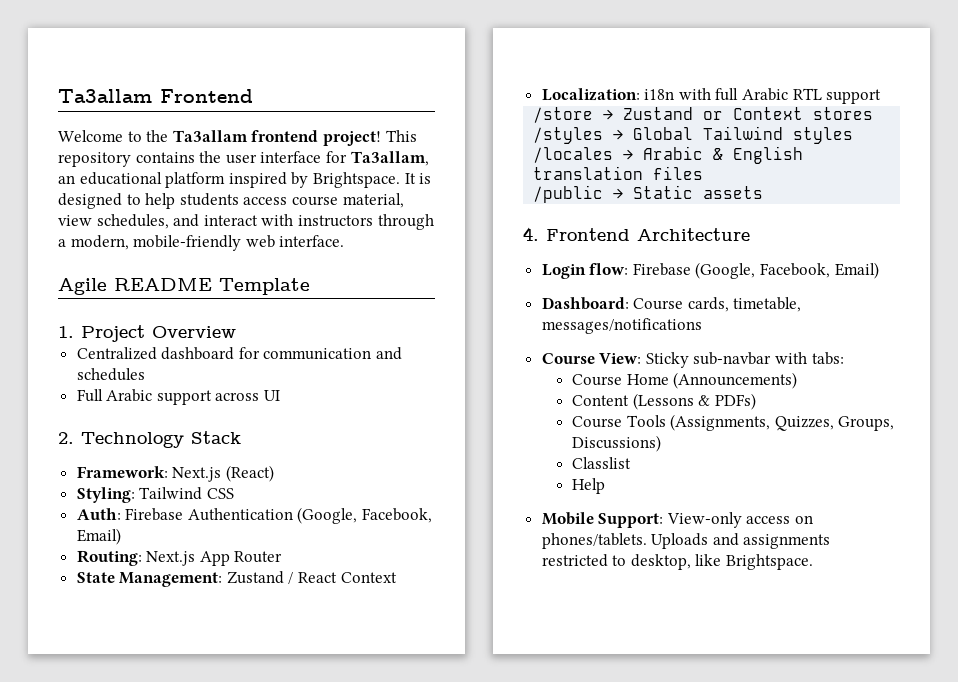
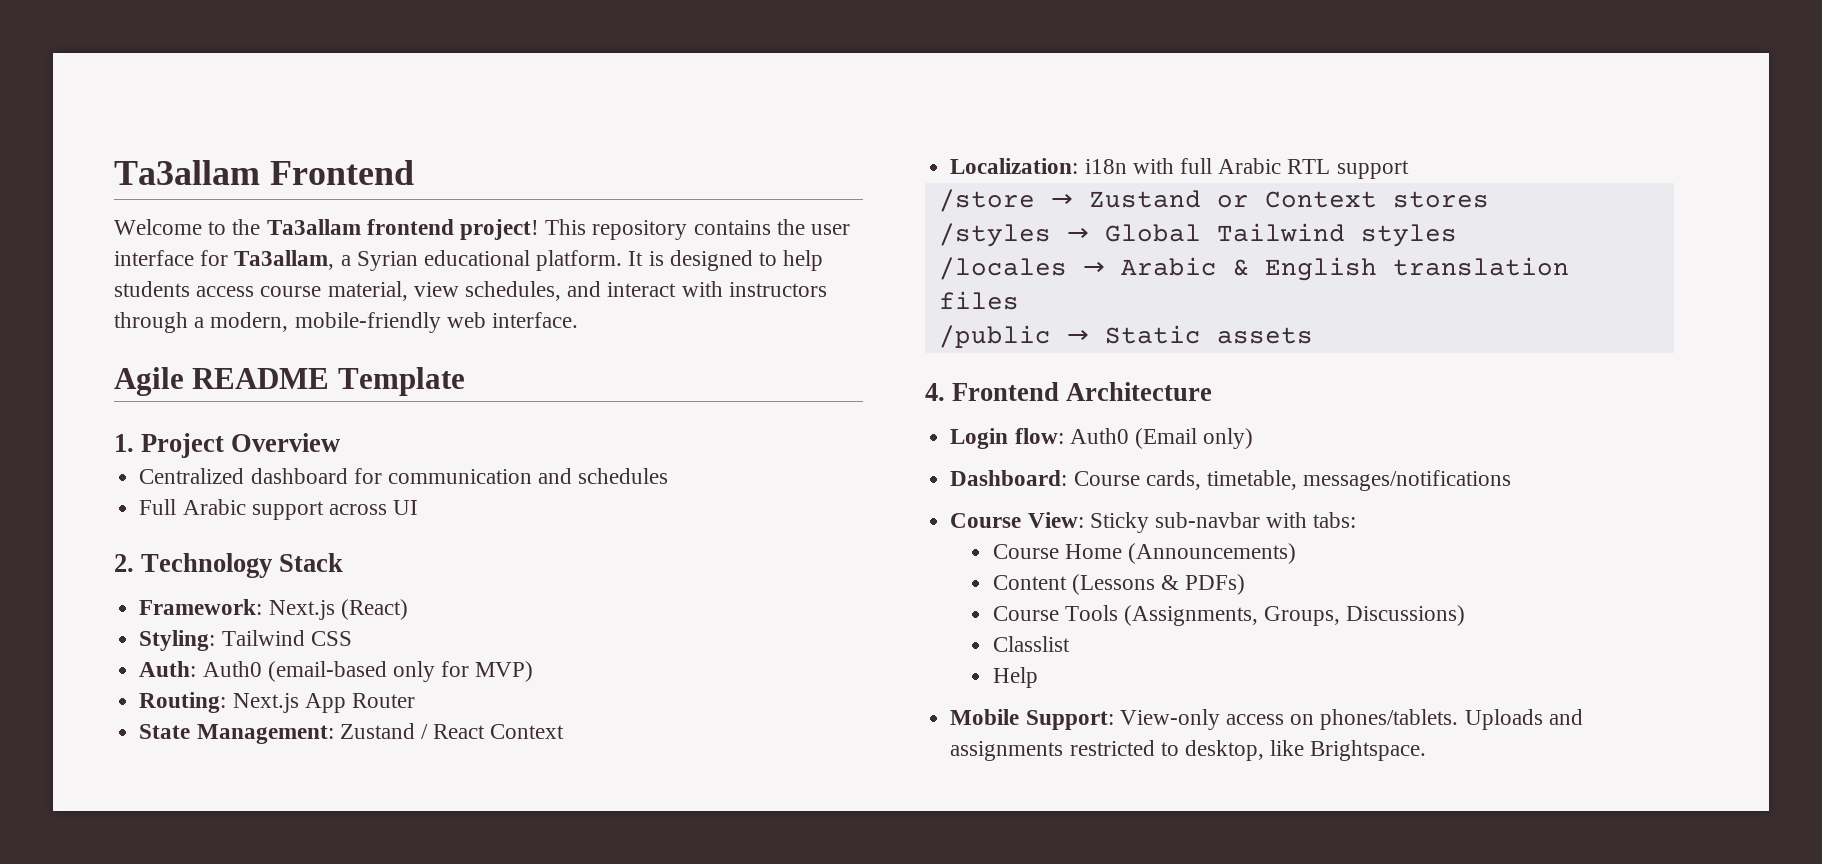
[58,172,400,188] an educational platform inspired by Brightspace. -> [340,250,623,271] a Syrian educational platform.
[125,507,433,524] [76,528,121,545] Firebase Authentication (Google, Facebook, Email) -> [202,661,534,682] Auth0 (email-based only for MVP)
[632,262,879,279] Firebase (Google, Facebook, Email) -> [1069,428,1254,449] Auth0 (Email only)
[774,416,834,431] Quizzes, -> (1259, 615) none

